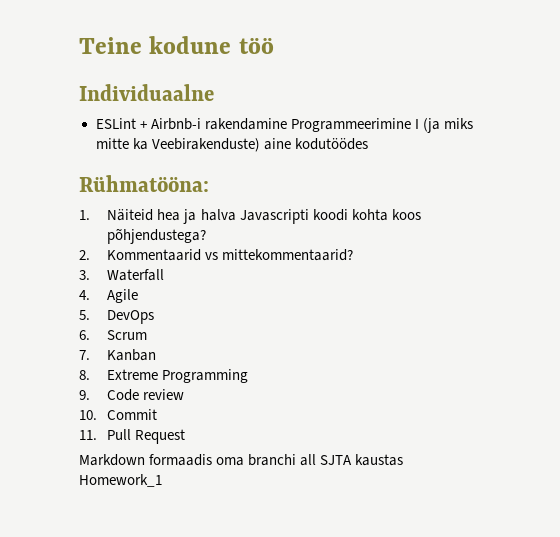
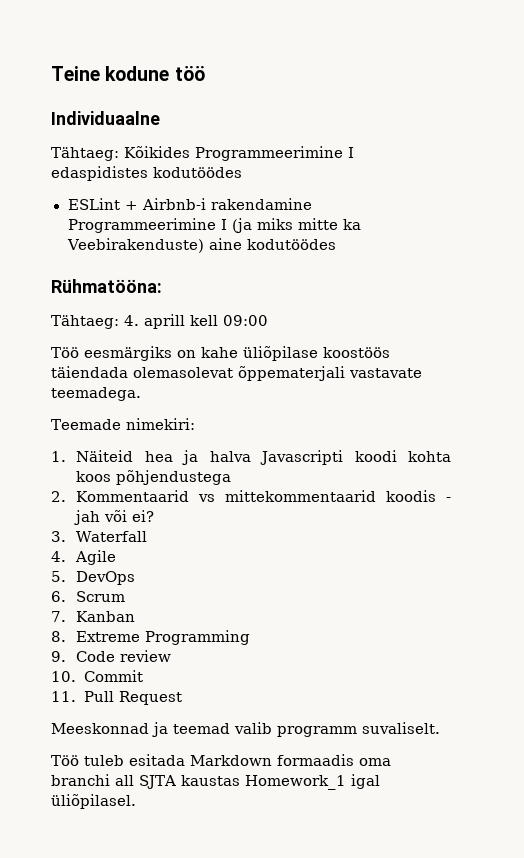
(214, 92) none -> [51,146,354,161] [51,166,242,181] // Tähtaeg: Kõikides Programmeerimine I edaspidistes kodutöödes
(209, 183) none -> [51,314,268,329] [51,346,390,361] [51,366,422,381] [51,387,141,401] [51,418,195,430] // Tähtaeg: 4. aprill kell 09:00 // Töö eesmärgiks on kahe üliõpilase koostöös täiendada olemasolevat õppematerjali vastavate teemadega. // Teemade nimekiri:
[107,228,207,244] põhjendustega? -> [116,470,232,485] põhjendustega
[222,249,354,261] mittekommentaarid? -> [225,490,451,502] [74,510,155,525] mittekommentaarid koodis - jah või ei?
(186, 436) none -> [51,722,440,737] [51,754,185,766] Meeskonnad ja teemad valib programm suvaliselt. // Töö tuleb esitada
(162, 480) none -> [351,774,380,789] [51,794,136,809] igal üliõpilasel.

